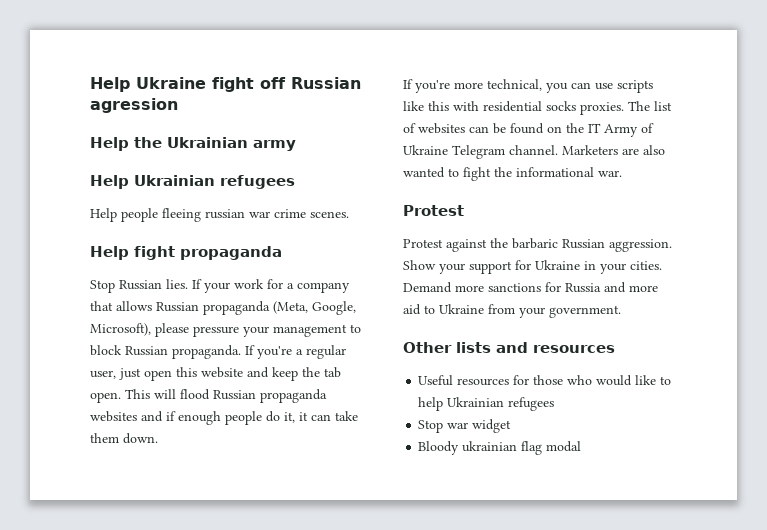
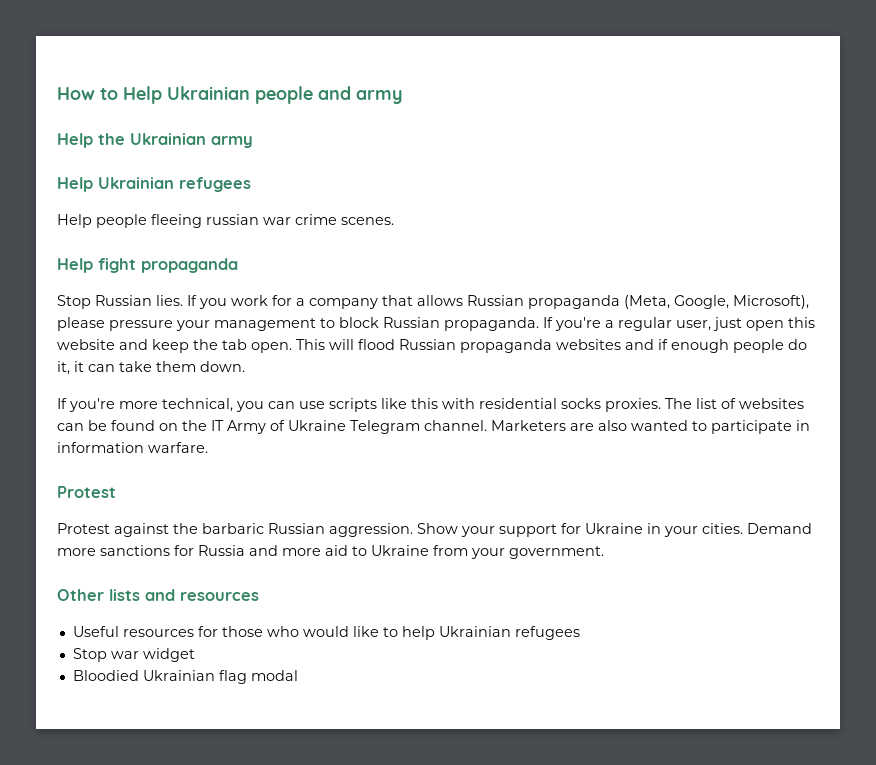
[90,77,361,92] [90,98,178,113] Help Ukraine fight off Russian agression -> [57,86,403,104] How to Help Ukrainian people and army
[204,282,230,293] your -> [199,298,227,309] you
[463,167,622,181] fight the informational war. -> [711,420,810,434] [57,442,208,453] participate in information warfare.
[418,441,518,455] Bloody ukrainian -> [72,670,215,681] Bloodied Ukrainian

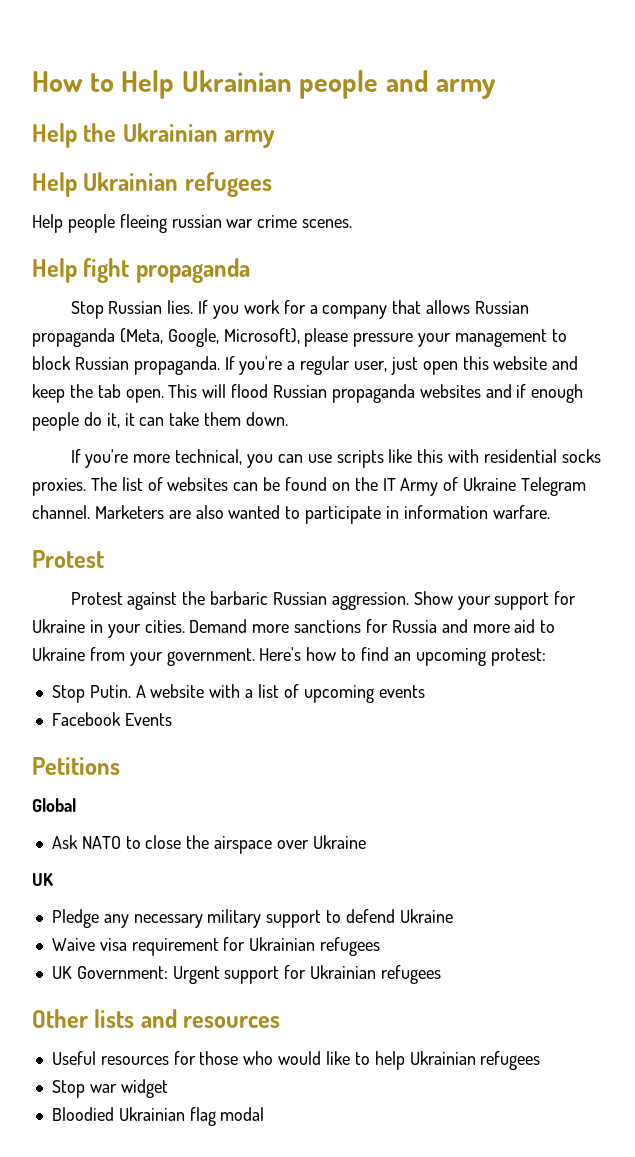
(604, 552) none -> [259,647,546,666] [51,684,425,703] [51,712,172,726] [32,757,120,775] [32,798,76,812] [51,835,366,854] [32,873,53,886] [51,909,453,928] [51,937,381,956] [51,965,441,984] Here's how to find an upcoming protest: // Stop Putin. A website with a list of upcoming events // Facebook Events // Petitions // Global // Ask NATO to close the airspace over Ukraine // UK // Pledge any necessary military support to defend Ukraine // Waive visa requirement for Ukrainian refugees // UK Government: Urgent support for Ukrainian refugees

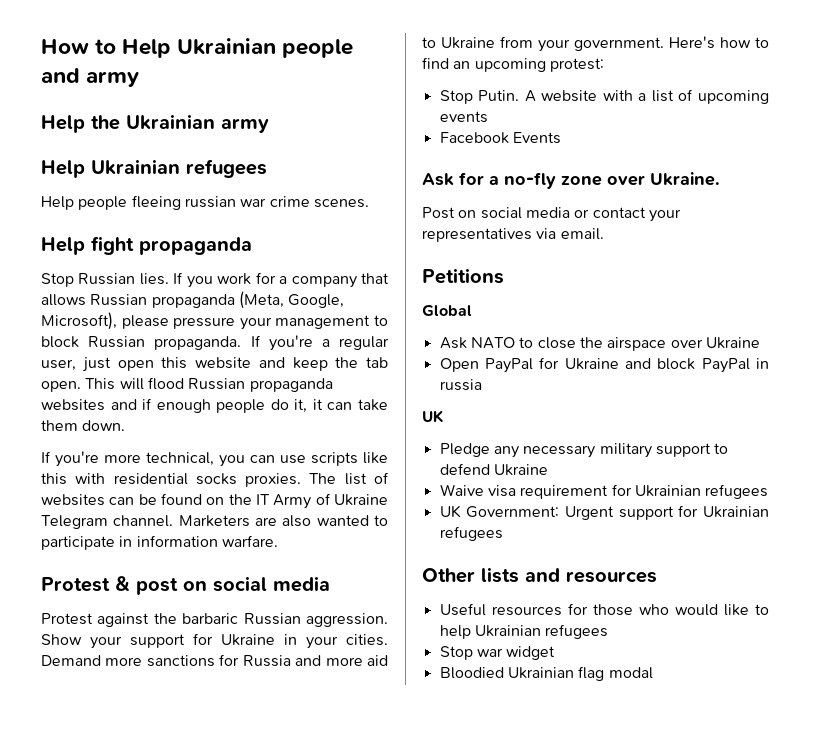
(104, 559) none -> [115,576,330,595] & post on social media
(172, 719) none -> [422,172,720,189] [422,207,681,222] [422,228,604,242] // Ask for a no-fly zone over Ukraine. // Post on social media or contact your representatives via email.
(366, 842) none -> [439,357,769,373] [439,379,482,391] // Open PayPal for Ukraine and block PayPal in russia

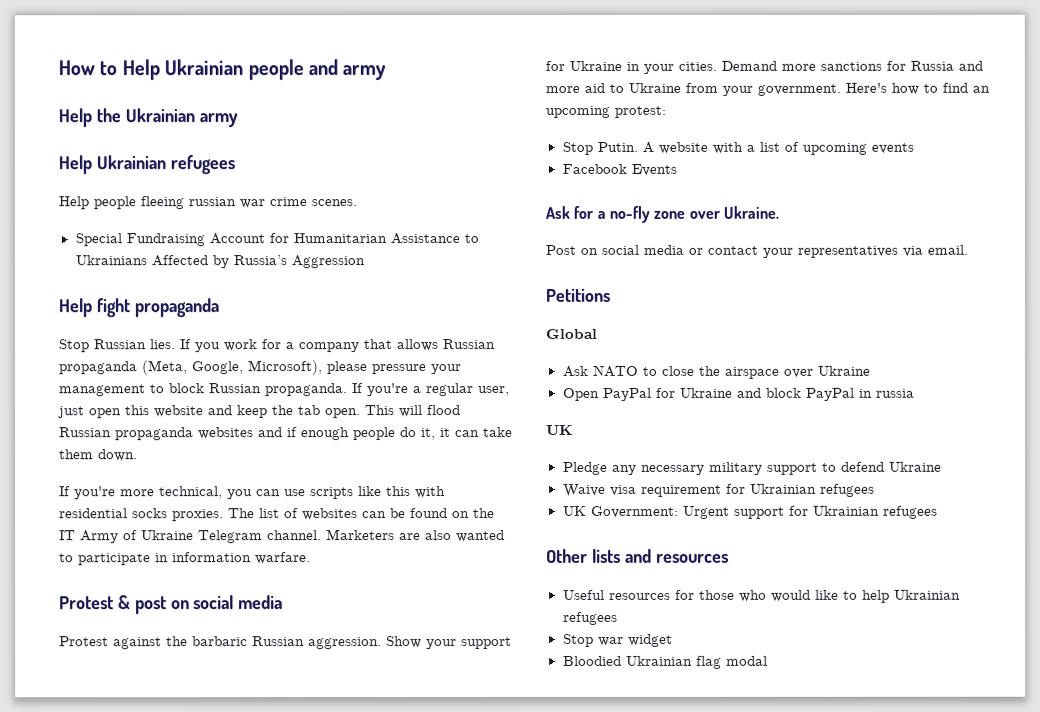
(369, 203) none -> [74,233,479,247] [74,255,365,269] // Special Fundraising Account for Humanitarian Assistance to Ukrainians Affected by Russia’s Aggression

